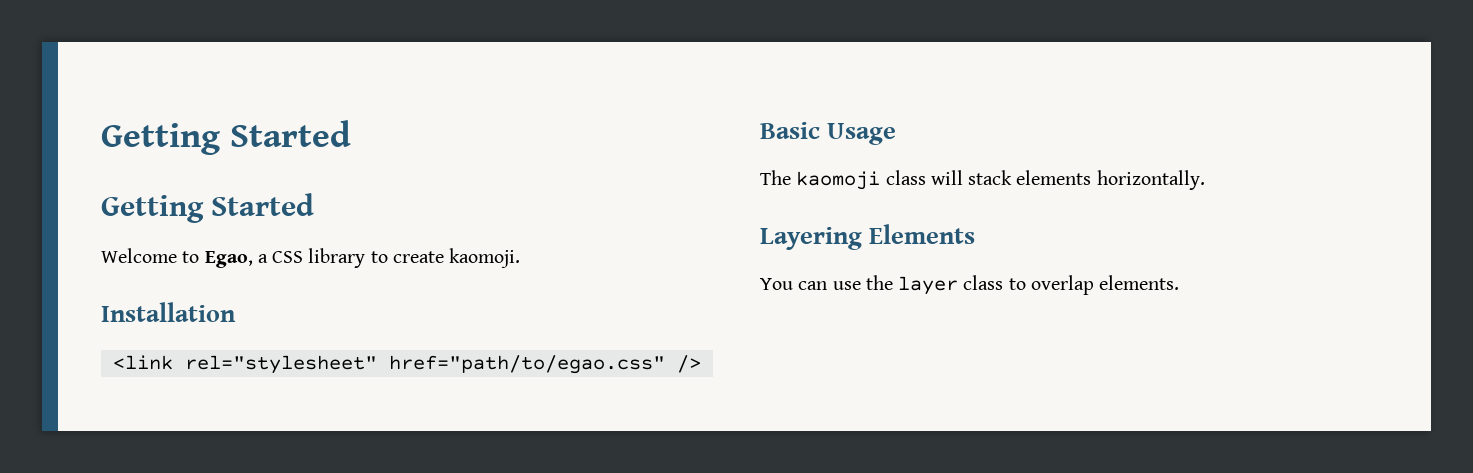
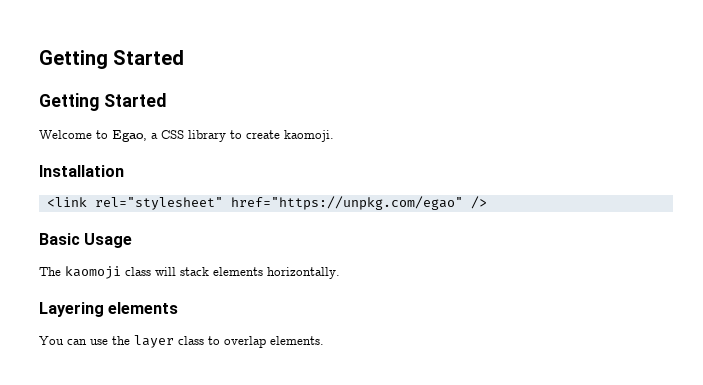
[388,355,665,374] href="path/to/egao.css" -> [230,196,463,210] href="https://unpkg.com/egao"
[869,224,976,244] Elements -> [108,302,179,314] elements

